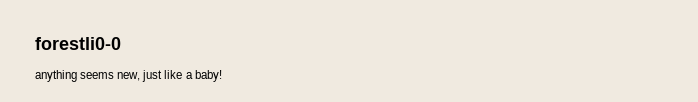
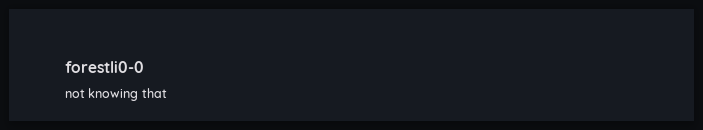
[35,70,222,82] anything seems new, just like a baby! -> [65,88,167,101] not knowing that

